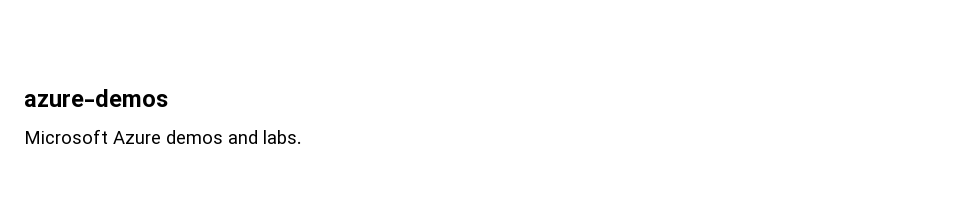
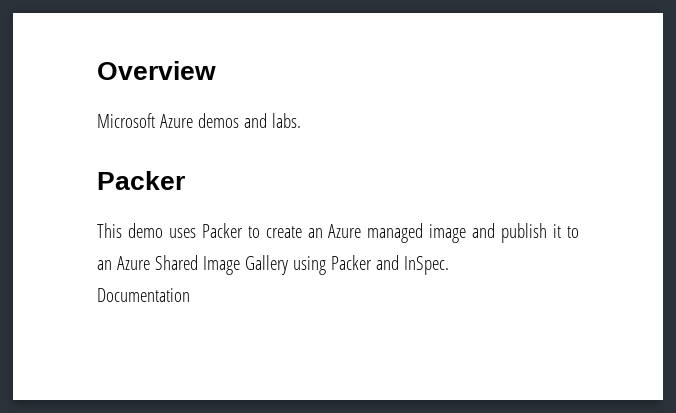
[24,89,168,107] azure-demos -> [97,61,216,80] Overview
(301, 137) none -> [97,171,185,190] [97,223,579,243] [97,255,449,275] [97,288,190,302] // Packer // This demo uses Packer to create an Azure managed image and publish it to an Azure Shared Image Gallery using Packer and InSpec. // Documentation

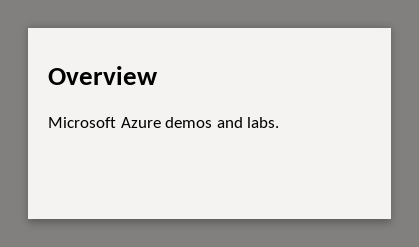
[97,171,185,190] [97,223,579,243] [97,255,449,275] [97,288,190,302] // Packer // This demo uses Packer to create an Azure managed image and publish it to an Azure Shared Image Gallery using Packer and InSpec. // Documentation -> (280, 122) none

